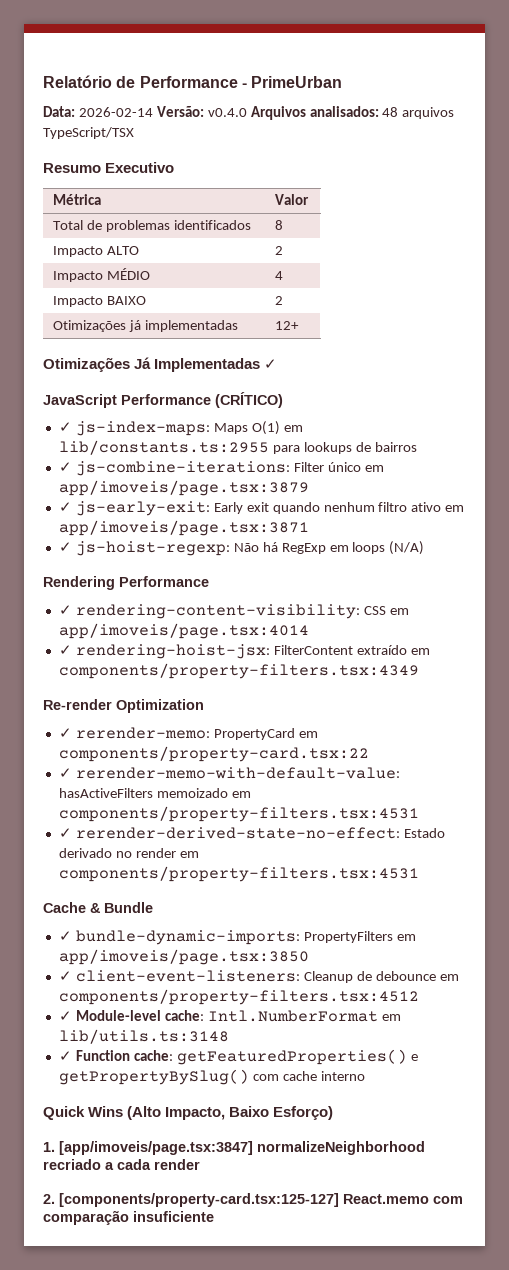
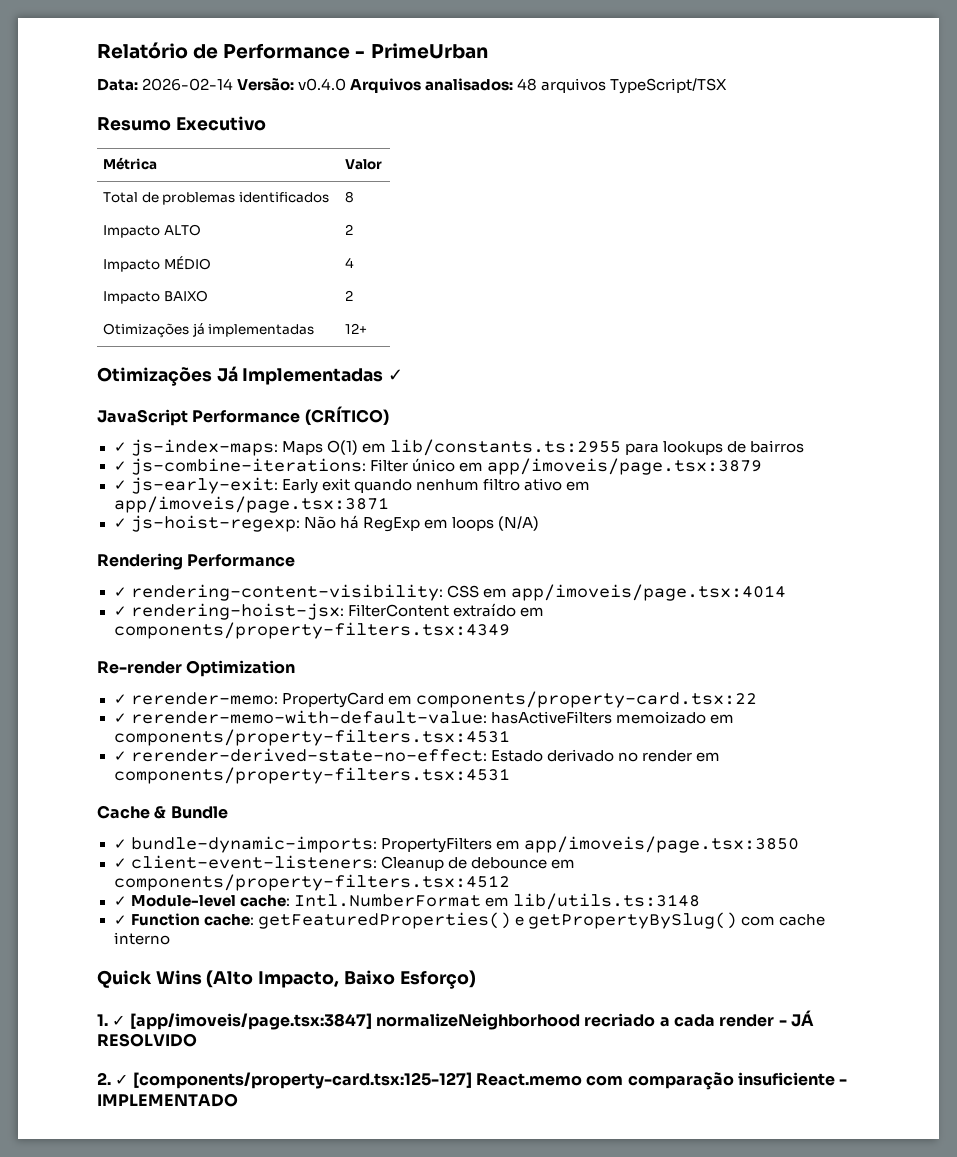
(55, 1147) none -> [112,1015,126,1026] ✓
(200, 1164) none -> [778,1010,814,1027] [97,1033,197,1047] - JÁ RESOLVIDO
(55, 1199) none -> [115,1074,129,1085] ✓
(214, 1216) none -> [839,1079,848,1085] [97,1093,238,1107] - IMPLEMENTADO

